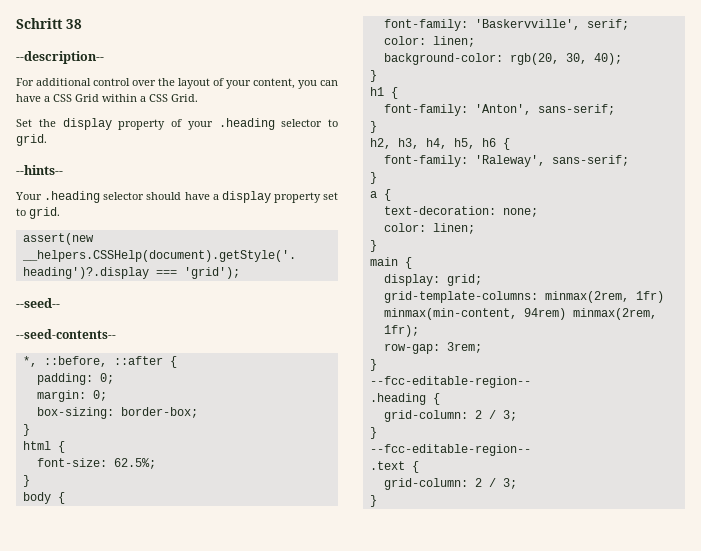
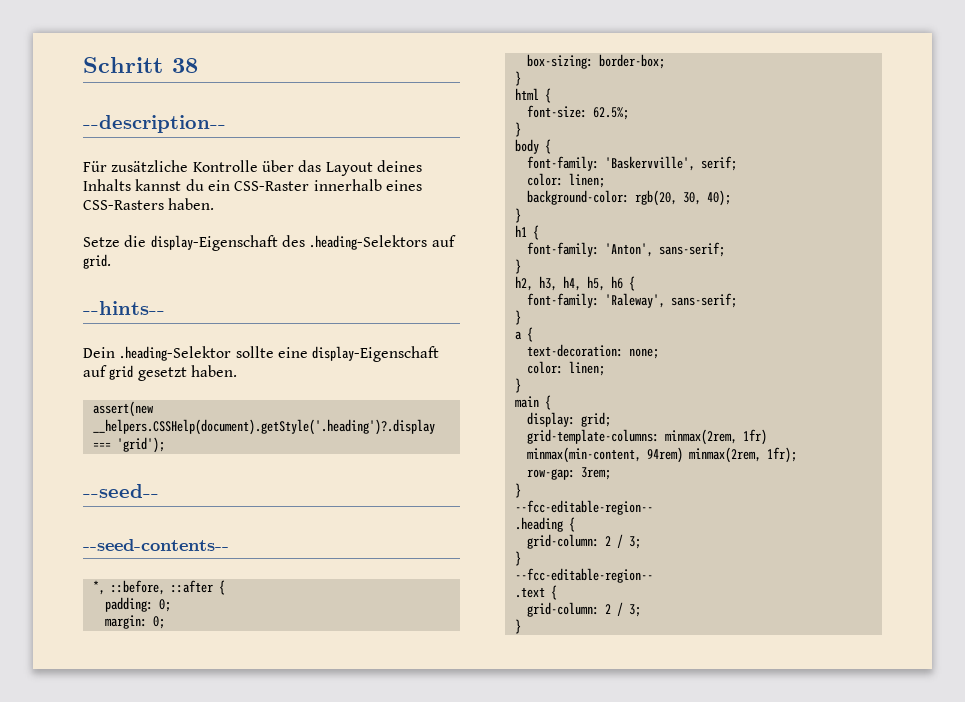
[16,78,338,89] [16,94,198,102] [16,118,338,130] [16,134,47,146] [16,165,63,175] [15,191,338,203] [16,207,60,219] For additional control over the layout of your content, you can have a CSS Grid within a CSS Grid. // Set the display property of your .heading selector to grid. // --hints-- // Your .heading selector should have a display property set to grid. -> [83,160,422,176] [83,179,422,191] [83,198,215,210] [83,235,456,251] [83,254,111,269] [83,301,165,315] [83,346,440,362] [83,365,237,381] Für zusätzliche Kontrolle über das Layout deines Inhalts kannst du ein CSS-Raster innerhalb eines CSS-Rasters haben. // Setze die display-Eigenschaft des .heading-Selektors auf grid. // --hints-- // Dein .heading-Selektor sollte eine display-Eigenschaft auf grid gesetzt haben.

